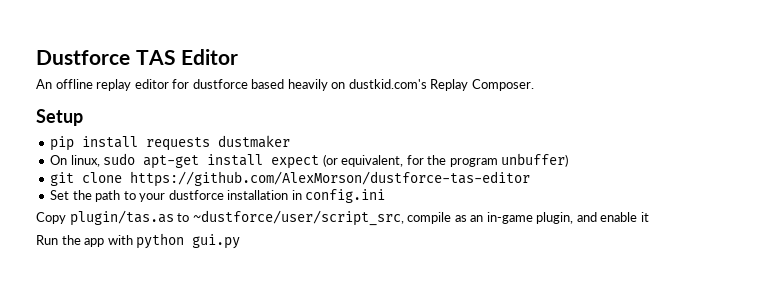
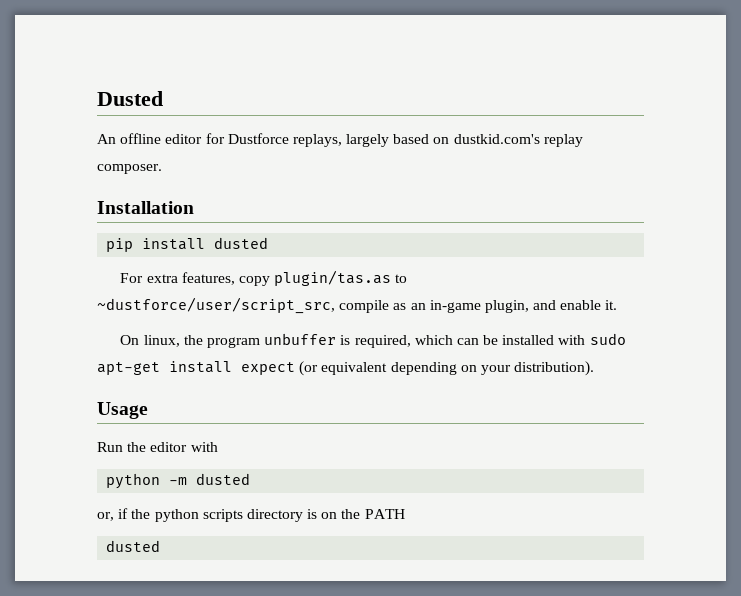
[36,49,239,65] Dustforce TAS Editor -> [97,91,163,106] Dusted
[96,79,132,91] replay -> (162, 138) none
[192,79,534,91] [36,109,83,126] [50,135,291,151] [50,153,569,169] [50,171,531,187] [50,189,386,203] [36,212,66,224] dustforce based heavily on dustkid.com's Replay Composer. // Setup // pip install requests dustmaker // On linux, sudo apt-get install expect (or equivalent, for the program unbuffer) // git clone https://github.com/AlexMorson/dustforce-tas-editor // Set the path to your dustforce installation in config.ini // Copy -> [227,133,583,147] [97,164,162,174] [97,201,194,214] [106,237,269,252] [120,272,270,286] Dustforce replays, largely based on dustkid.com's replay composer. // Installation // pip install dusted // For extra features, copy
[640,212,649,222] it -> [605,300,618,310] [120,333,626,348] [97,361,595,376] [97,402,148,419] it. // On linux, the program unbuffer is required, which can be installed with sudo apt-get install expect (or equivalent depending on your distribution). // Usage
[84,233,241,249] app with python gui.py -> [150,442,218,452] [106,473,251,489] [97,508,405,522] [106,540,161,552] editor with // python -m dusted // or, if the python scripts directory is on the PATH // dusted

